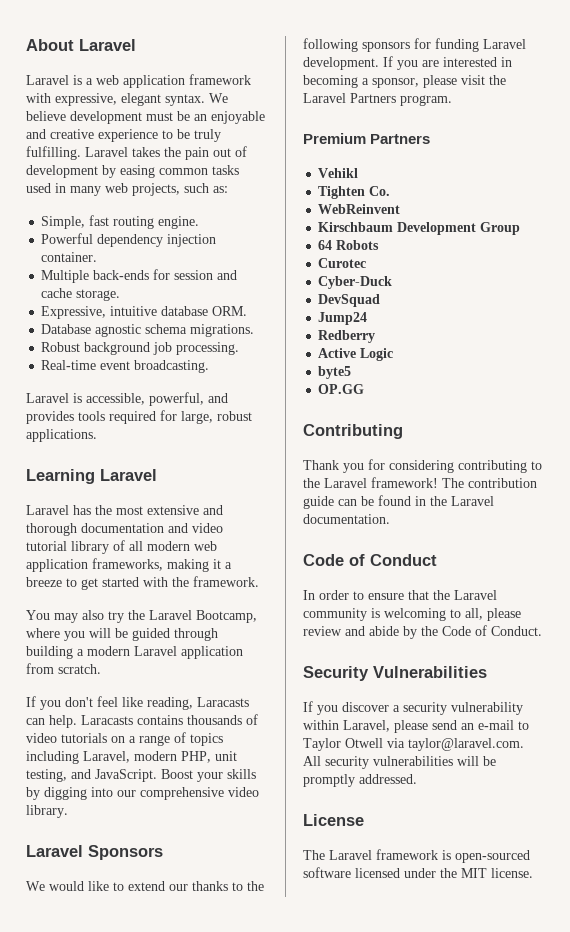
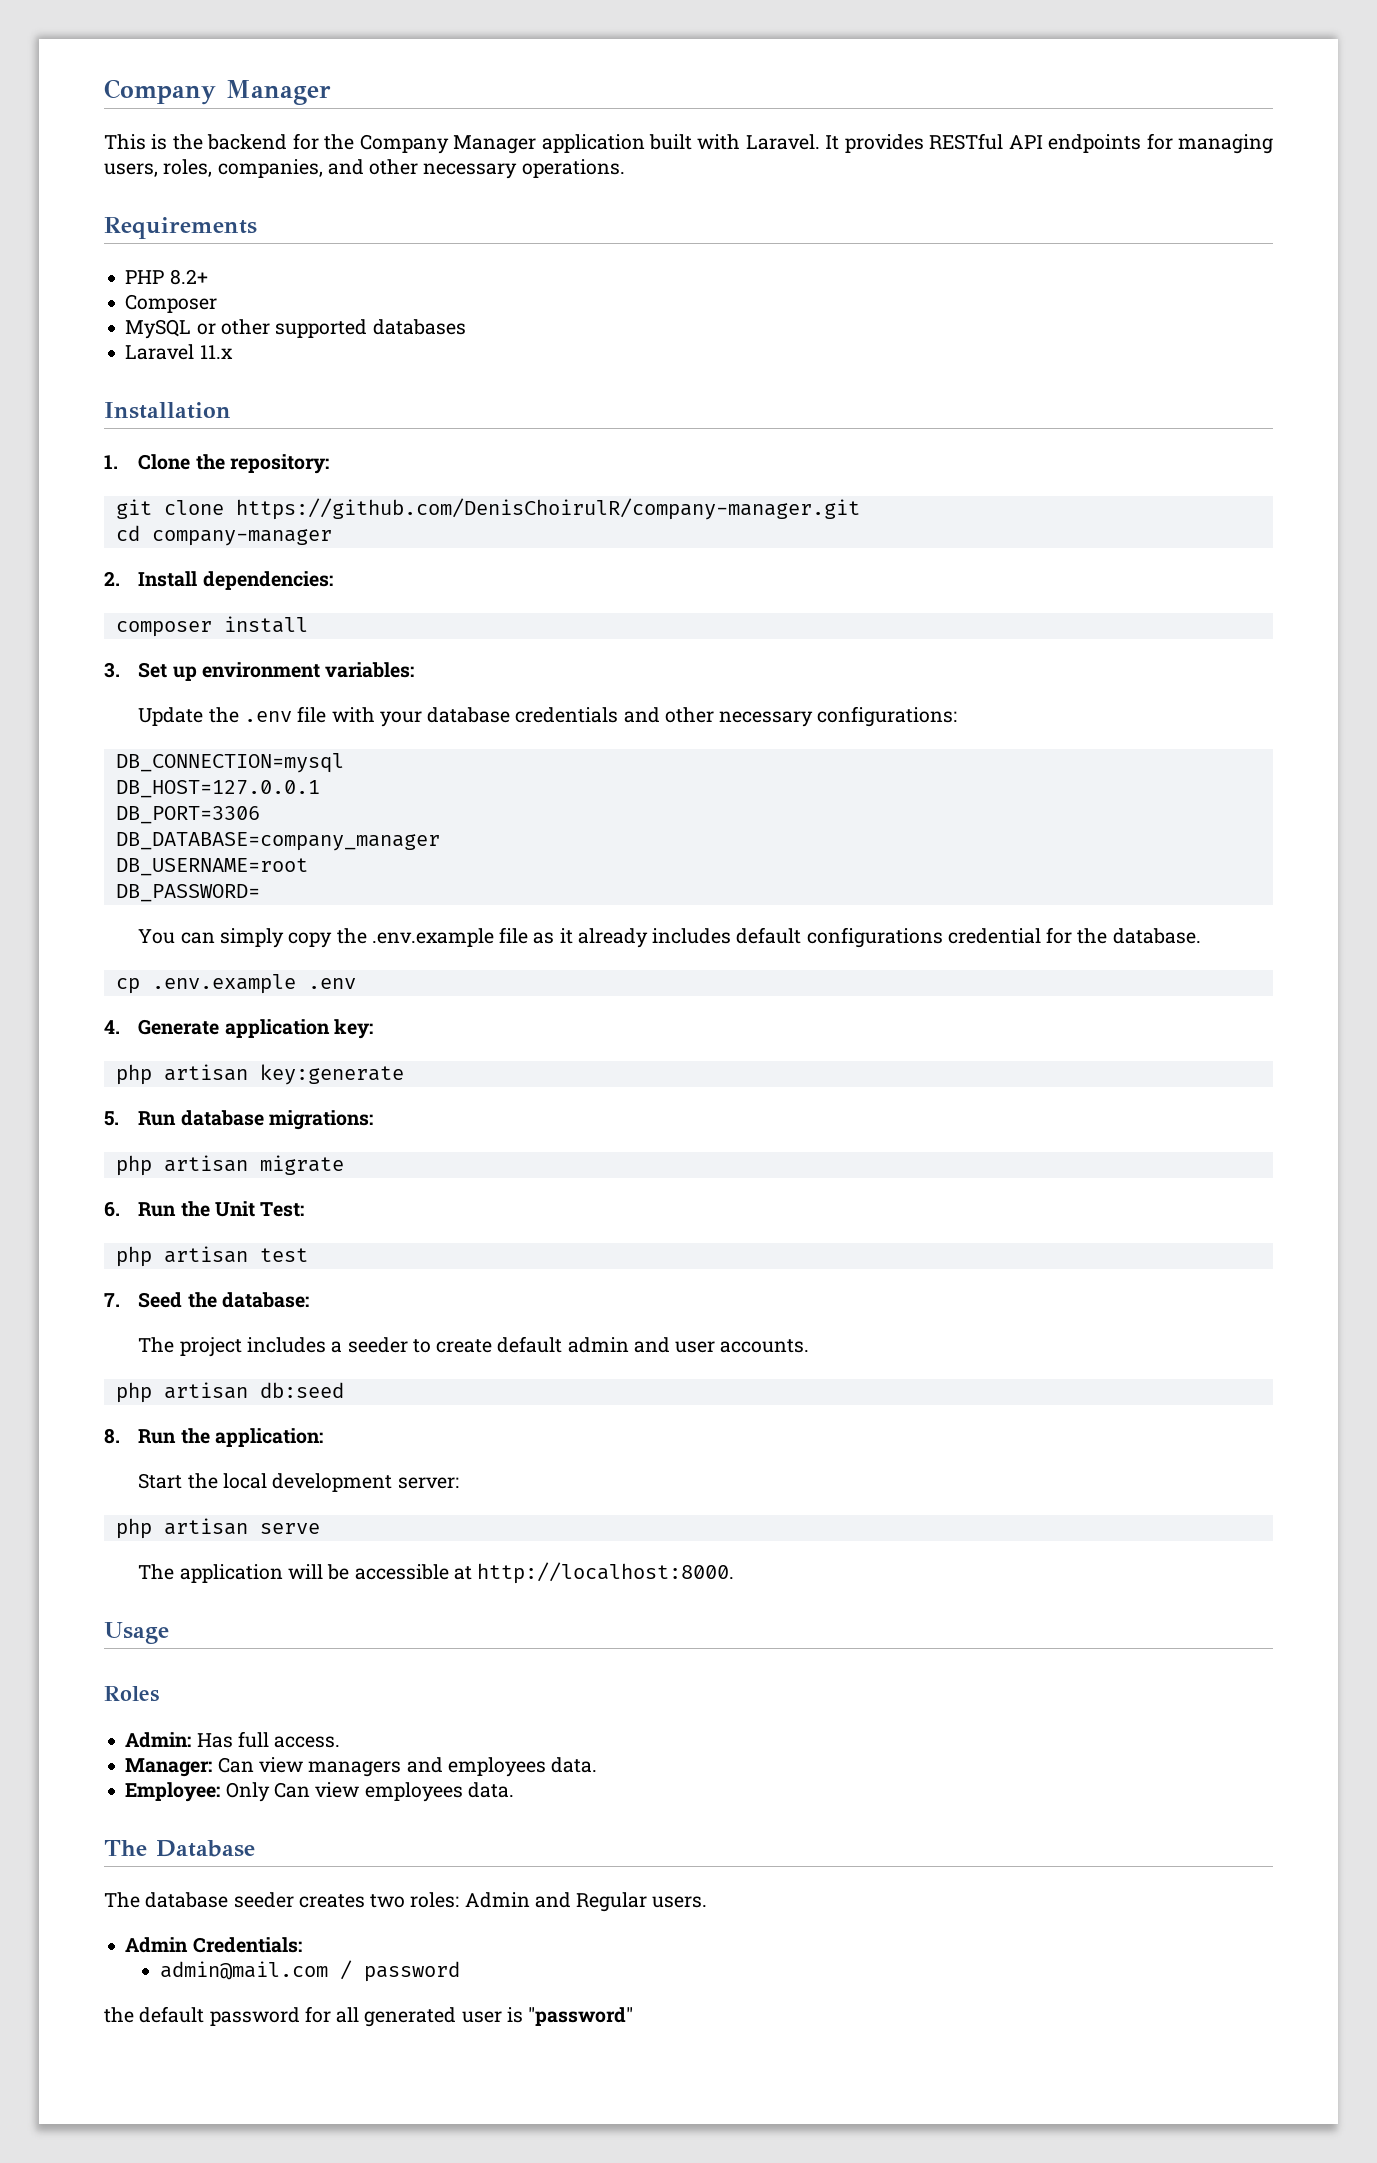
[26,39,136,51] [26,74,251,88] [26,93,228,106] [26,111,265,124] [26,129,221,142] [26,146,247,160] [26,165,239,178] [26,183,228,196] [41,215,200,229] [41,233,217,247] [41,252,98,262] [41,269,238,283] [41,288,121,301] [41,306,248,319] [41,324,255,337] [41,342,240,355] [41,360,210,373] [26,392,228,406] [26,410,252,424] [26,429,97,442] [26,469,157,484] [26,505,223,515] [26,523,223,536] [26,540,217,554] [26,558,232,572] [26,576,259,590] [26,610,257,623] [26,628,218,641] [26,646,243,659] [26,663,101,674] [26,696,249,710] [26,714,258,728] [26,732,223,746] [26,751,237,764] [26,769,256,782] [26,787,259,800] [26,805,68,818] [26,845,163,860] [26,881,264,891] [303,38,526,52] [303,56,512,70] [303,75,506,88] [303,93,452,106] [303,133,431,144] [318,168,359,178] [318,186,391,199] [318,204,401,214] [318,222,521,235] [318,240,380,250] [318,258,367,268] [318,276,393,289] [318,294,381,307] [318,312,368,325] [318,330,376,343] [318,348,394,361] [318,366,352,379] [318,384,365,394] [303,424,403,439] [303,459,542,473] [303,477,537,488] [303,495,494,509] [303,514,390,524] [303,554,437,566] [303,590,497,600] [303,608,521,621] [303,625,542,639] [303,666,487,681] [303,701,523,715] [303,720,529,733] [303,738,524,751] [303,756,496,769] [303,774,417,787] [303,814,364,826] [303,849,530,863] [303,867,533,878] About Laravel // Laravel is a web application framework with expressive, elegant syntax. We believe development must be an enjoyable and creative experience to be truly fulfilling. Laravel takes the pain out of development by easing common tasks used in many web projects, such as: // Simple, fast routing engine. // Powerful dependency injection container. // Multiple back-ends for session and cache storage. // Expressive, intuitive database ORM. // Database agnostic schema migrations. // Robust background job processing. // Real-time event broadcasting. // Laravel is accessible, powerful, and provides tools required for large, robust applications. // Learning Laravel // Laravel has the most extensive and thorough documentation and video tutorial library of all modern web application frameworks, making it a breeze to get started with the framework. // You may also try the Laravel Bootcamp, where you will be guided through building a modern Laravel application from scratch. // If you don't feel like reading, Laracasts can help. Laracasts contains thousands of video tutorials on a range of topics including Laravel, modern PHP, unit testing, and JavaScript. Boost your skills by digging into our comprehensive video library. // Laravel Sponsors // We would like to extend our thanks to the following sponsors for funding Laravel development. If you are interested in becoming a sponsor, please visit the Laravel Partners program. // Premium Partners // Vehikl // Tighten Co. // WebReinvent // Kirschbaum Development Group // 64 Robots // Curotec // Cyber-Duck // DevSquad // Jump24 // Redberry // Active Logic // byte5 // OP.GG // Contributing // Thank you for considering contributing to the Laravel framework! The contribution guide can be found in the Laravel documentation. // Code of Conduct // In order to ensure that the Laravel community is welcoming to all, please review and abide by the Code of Conduct. // Security Vulnerabilities // If you discover a security vulnerability within Laravel, please send an e-mail to Taylor Otwell via taylor@laravel.com. All security vulnerabilities will be promptly addressed. // License // The Laravel framework is open-sourced software licensed under the MIT license. -> [104,79,331,105] [104,133,1273,154] [104,159,625,179] [104,217,257,239] [125,269,208,285] [125,294,218,313] [125,319,466,339] [125,344,233,360] [104,402,231,419] [104,454,330,474] [115,498,860,520] [115,525,332,546] [104,571,333,590] [115,616,308,637] [104,662,415,681] [138,706,958,727] [115,753,344,773] [115,780,320,798] [115,806,260,824] [115,832,440,851] [115,858,308,876] [115,884,260,902] [138,927,1201,948] [115,974,356,994] [104,1019,374,1039] [115,1064,404,1085] [104,1110,374,1130] [115,1155,344,1176] [104,1201,305,1217] [115,1246,308,1267] [104,1292,310,1308] [138,1336,810,1357] [115,1382,344,1403] [104,1428,324,1447] [138,1473,459,1492] [115,1518,320,1539] [138,1562,735,1584] [104,1622,169,1644] [104,1686,159,1702] [125,1731,341,1748] [125,1757,598,1777] [125,1782,514,1802] [104,1840,255,1857] [104,1892,708,1912] [125,1937,302,1953] [159,1960,460,1982] [104,2006,634,2027] Company Manager // This is the backend for the Company Manager application built with Laravel. It provides RESTful API endpoints for managing users, roles, companies, and other necessary operations. // Requirements // PHP 8.2+ // Composer // MySQL or other supported databases // Laravel 11.x // Installation // 1. Clone the repository: // git clone https://github.com/DenisChoirulR/company-manager.git // cd company-manager // 2. Install dependencies: // composer install // 3. Set up environment variables: // Update the .env file with your database credentials and other necessary configurations: // DB_CONNECTION=mysql // DB_HOST=127.0.0.1 // DB_PORT=3306 // DB_DATABASE=company_manager // DB_USERNAME=root // DB_PASSWORD= // You can simply copy the .env.example file as it already includes default configurations credential for the database. // cp .env.example .env // 4. Generate application key: // php artisan key:generate // 5. Run database migrations: // php artisan migrate // 6. Run the Unit Test: // php artisan test // 7. Seed the database: // The project includes a seeder to create default admin and user accounts. // php artisan db:seed // 8. Run the application: // Start the local development server: // php artisan serve // The application will be accessible at http://localhost:8000. // Usage // Roles // Admin: Has full access. // Manager: Can view managers and employees data. // Employee: Only Can view employees data. // The Database // The database seeder creates two roles: Admin and Regular users. // Admin Credentials: // admin@mail.com / password // the default password for all generated user is "password"

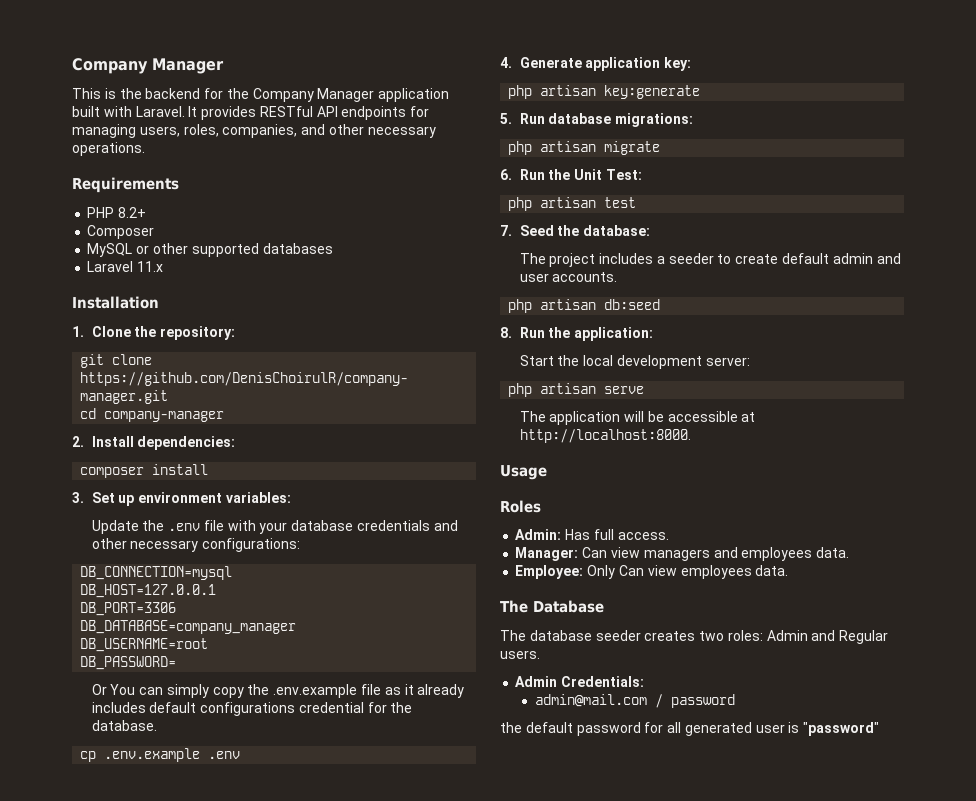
(260, 893) none -> [91,684,107,695] Or

